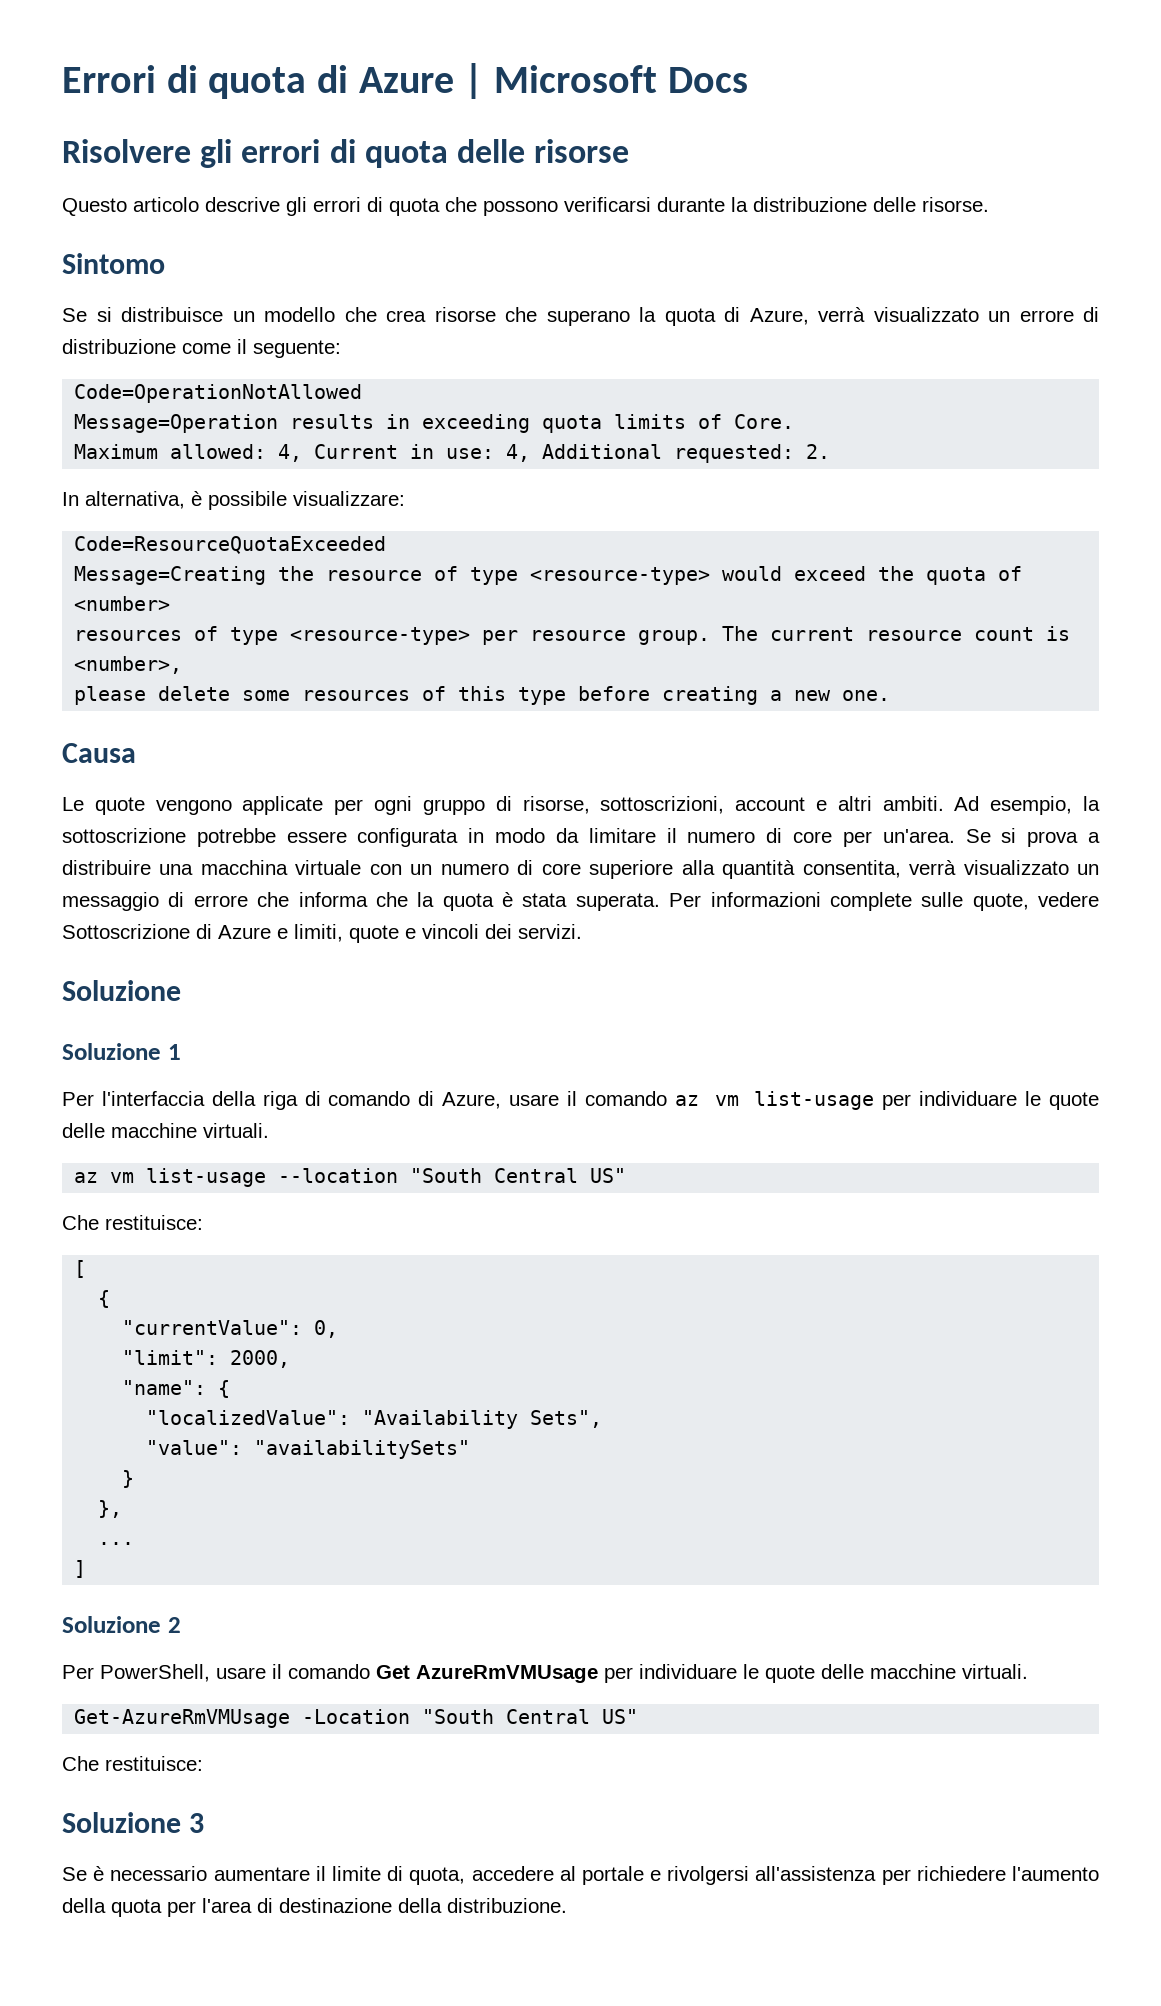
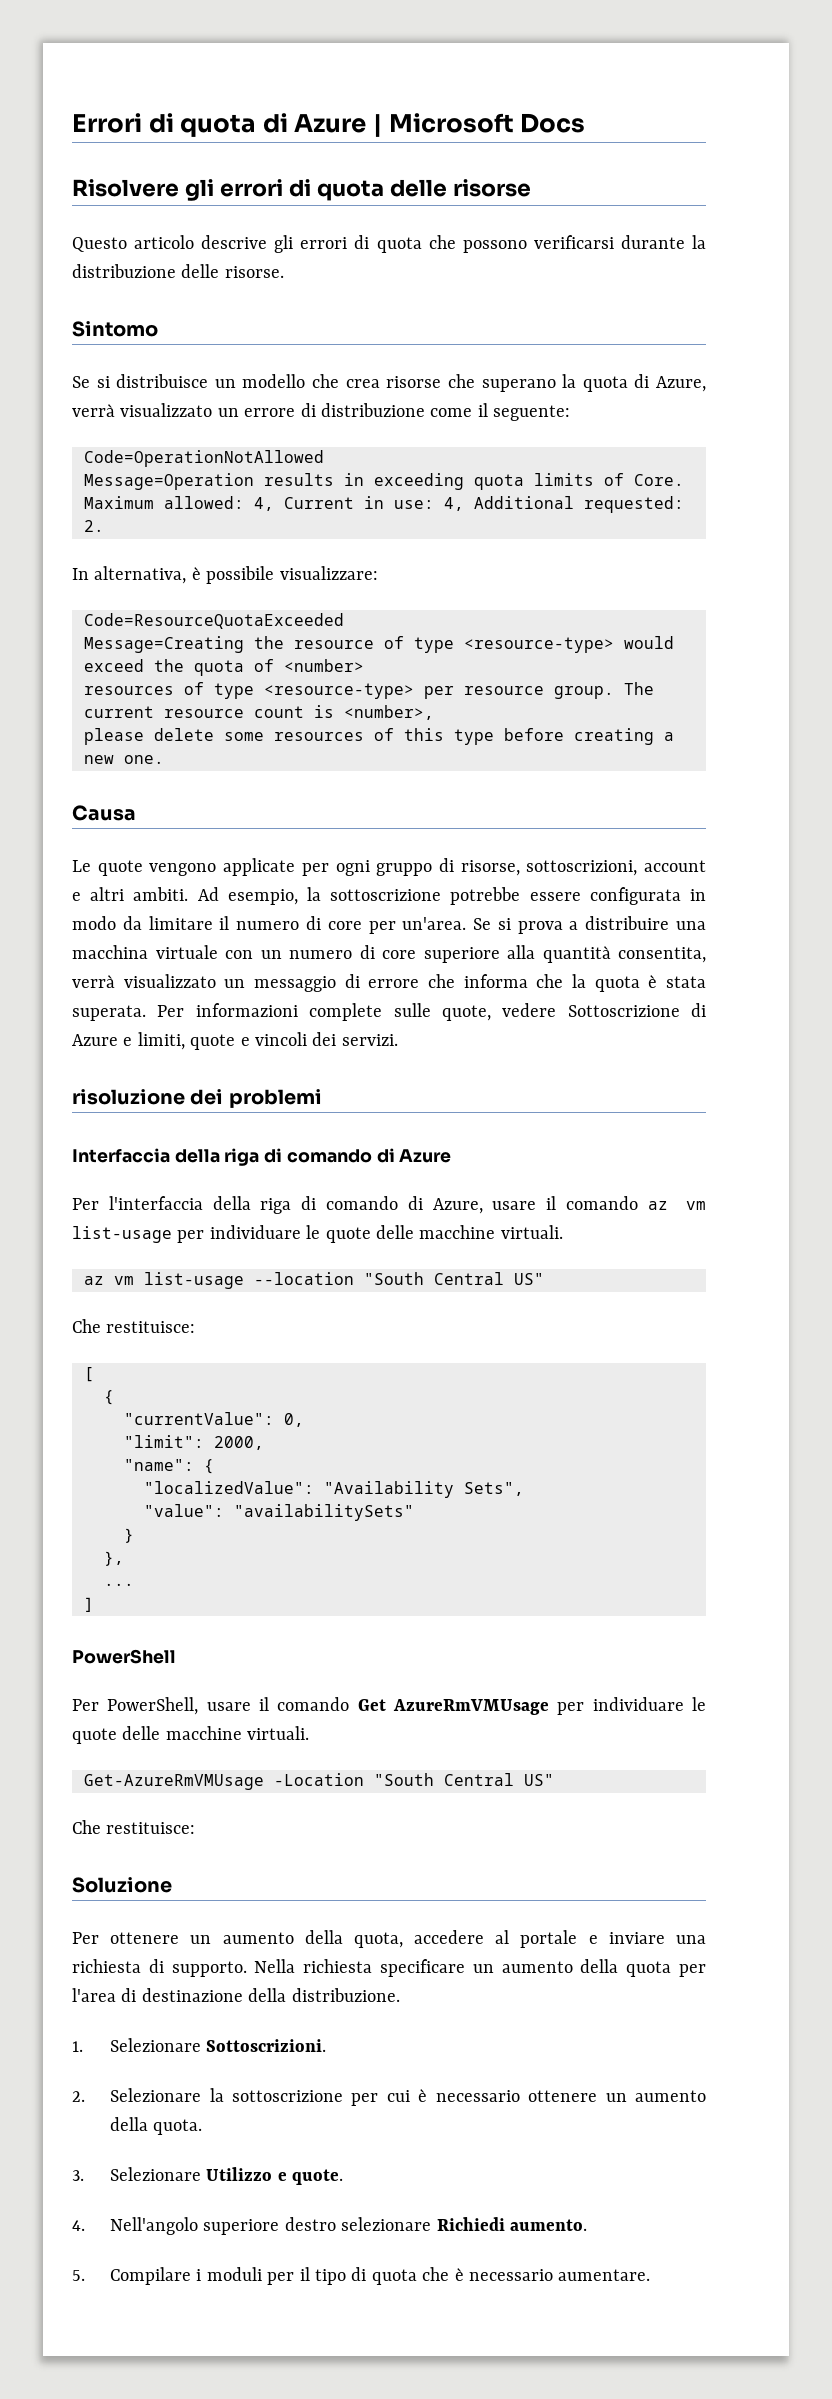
[62,980,181,1001] [62,1043,181,1060] Soluzione // Soluzione 1 -> [72,1089,322,1108] [72,1148,452,1166] risoluzione dei problemi // Interfaccia della riga di comando di Azure
[62,1616,181,1633] Soluzione 2 -> [72,1649,176,1664] PowerShell
[188,1813,204,1833] [62,1866,404,1881] 3 // Se è necessario aumentare il limite di -> [72,1930,343,1944] // Per ottenere un aumento della
[667,1866,1099,1885] rivolgersi all'assistenza per richiedere l'aumento -> [608,1932,706,1944] [72,1959,573,1977] inviare una richiesta di supporto. Nella richiesta specificare un aumento
(567, 1905) none -> [72,2038,327,2052] [72,2088,707,2106] [110,2117,203,2135] [72,2167,344,2185] [72,2217,588,2235] [72,2267,651,2285] // 1. Selezionare Sottoscrizioni. // 2. Selezionare la sottoscrizione per cui è necessario ottenere un aumento della quota. // 3. Selezionare Utilizzo e quote. // 4. Nell'angolo superiore destro selezionare Richiedi aumento. // 5. Compilare i moduli per il tipo di quota che è necessario aumentare.

